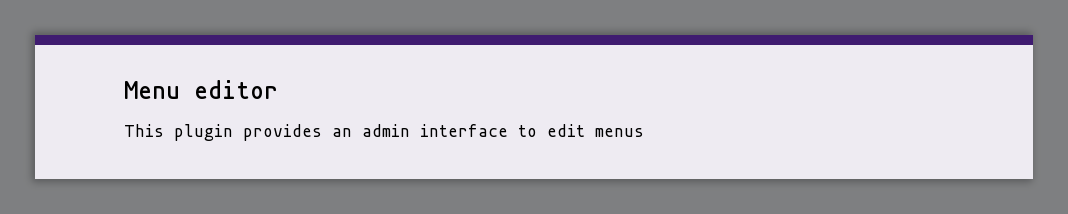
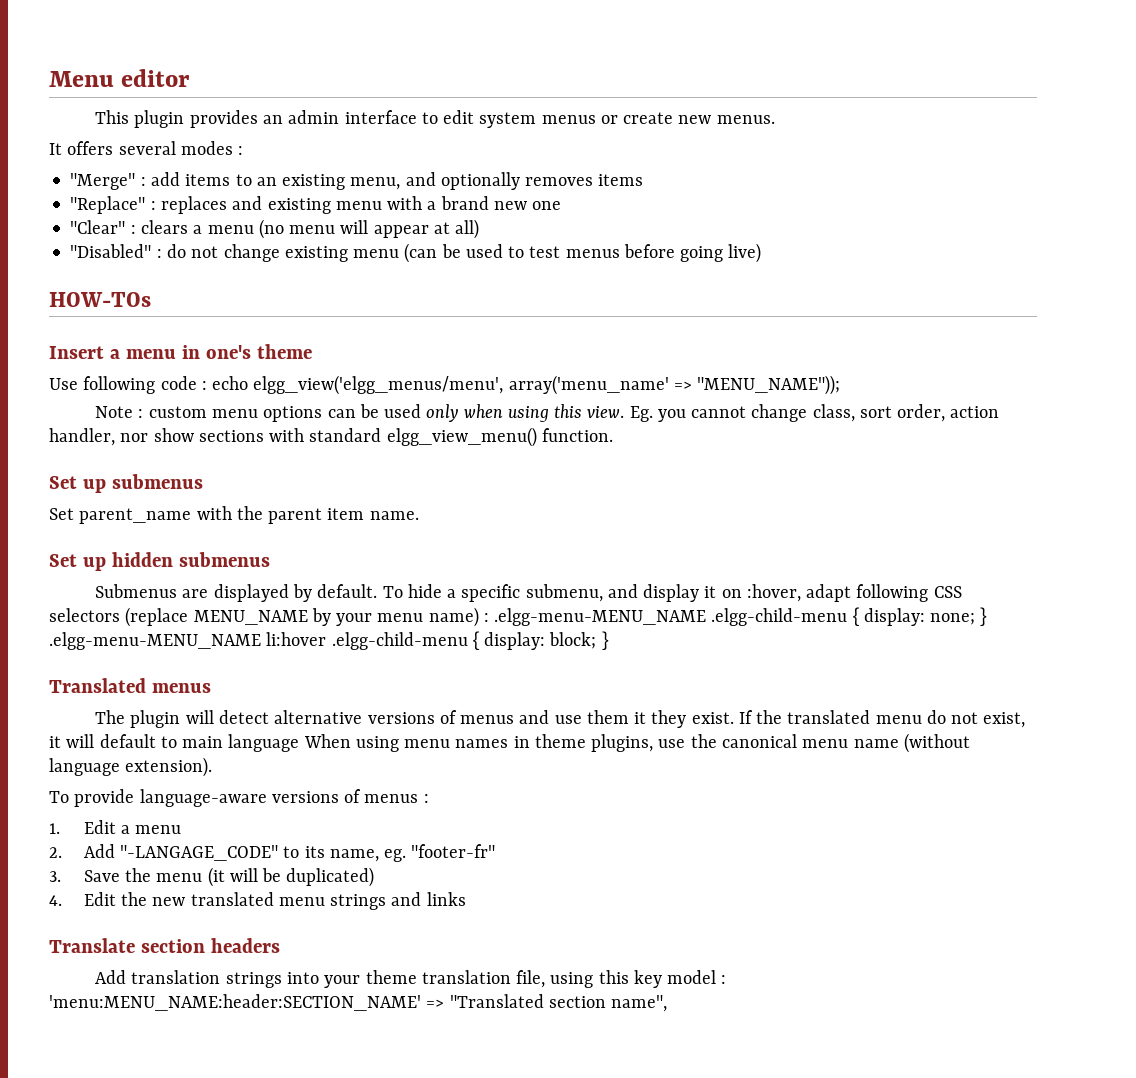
[595,128,644,137] menus -> [479,112,775,128] [49,141,244,155] [70,172,644,190] [70,196,562,214] [70,219,480,239] [70,243,762,263] [49,292,151,307] [49,344,312,359] [49,375,841,395] [95,404,1000,422] [49,427,613,447] [49,474,203,493] [49,506,419,524] [49,552,270,571] [95,584,962,602] [49,607,988,627] [49,631,609,650] [49,678,211,693] [95,710,1026,728] [49,733,970,753] [49,757,213,777] [49,789,429,807] [49,820,182,834] [49,844,496,862] [49,867,375,887] [49,892,466,910] [49,938,280,953] [95,970,727,988] [49,994,668,1012] system menus or create new menus. // It offers several modes : // "Merge" : add items to an existing menu, and optionally removes items // "Replace" : replaces and existing menu with a brand new one // "Clear" : clears a menu (no menu will appear at all) // "Disabled" : do not change existing menu (can be used to test menus before going live) // HOW-TOs // Insert a menu in one's theme // Use following code : echo elgg_view('elgg_menus/menu', array('menu_name' => "MENU_NAME")); // Note : custom menu options can be used only when using this view. Eg. you cannot change class, sort order, action handler, nor show sections with standard elgg_view_menu() function. // Set up submenus // Set parent_name with the parent item name. // Set up hidden submenus // Submenus are displayed by default. To hide a specific submenu, and display it on :hover, adapt following CSS selectors (replace MENU_NAME by your menu name) : .elgg-menu-MENU_NAME .elgg-child-menu { display: none; } .elgg-menu-MENU_NAME li:hover .elgg-child-menu { display: block; } // Translated menus // The plugin will detect alternative versions of menus and use them it they exist. If the translated menu do not exist, it will default to main language When using menu names in theme plugins, use the canonical menu name (without language extension). // To provide language-aware versions of menus : // 1. Edit a menu // 2. Add "-LANGAGE_CODE" to its name, eg. "footer-fr" // 3. Save the menu (it will be duplicated) // 4. Edit the new translated menu strings and links // Translate section headers // Add translation strings into your theme translation file, using this key model : 'menu:MENU_NAME:header:SECTION_NAME' => "Translated section name",

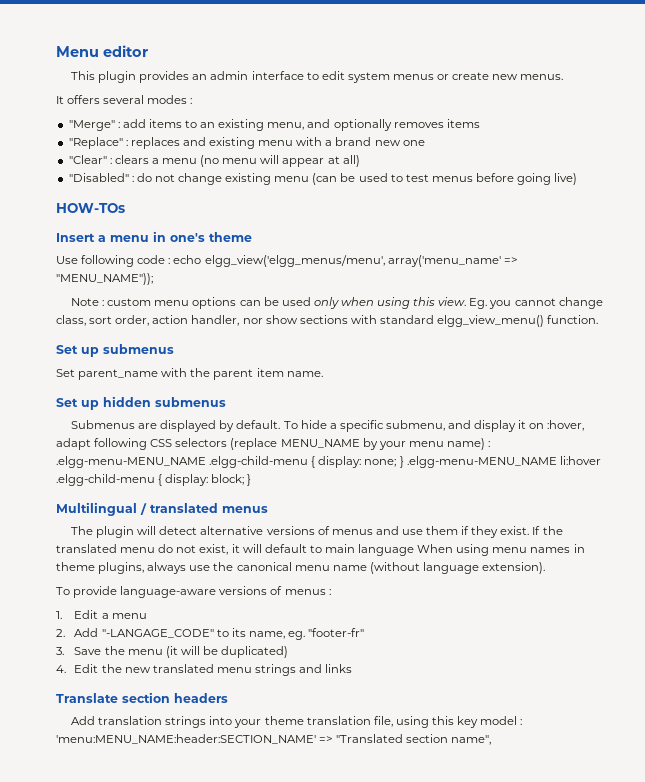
[49,678,146,693] Translated -> [56,502,218,516] Multilingual / translated
[634,712,647,724] it -> [461,526,470,535] if
(654, 743) none -> [147,562,187,574] always

